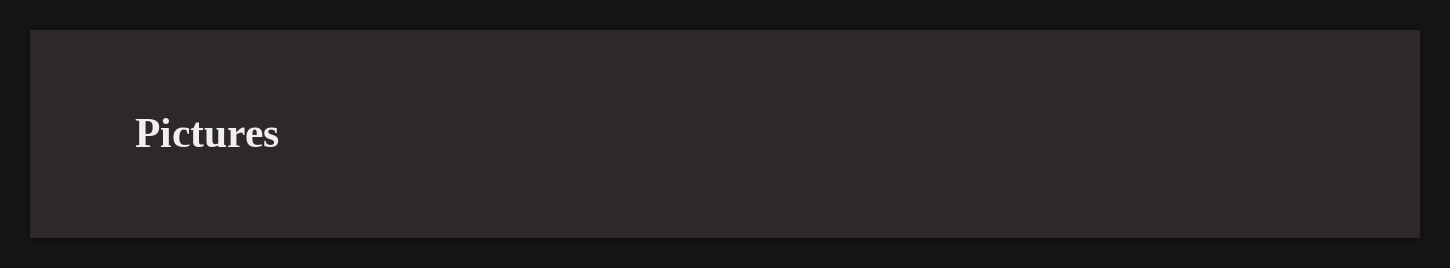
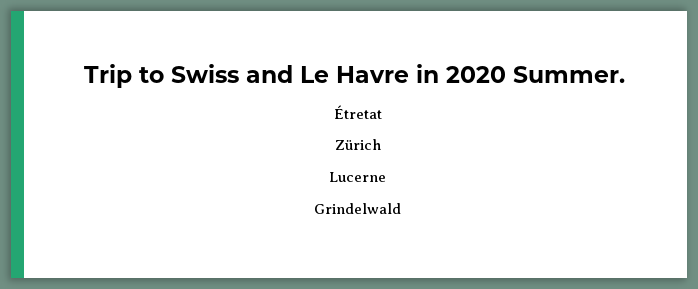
[135,118,279,147] Pictures -> [84,64,625,88] [333,105,382,119] [334,139,381,150] [329,172,386,182] [314,203,401,214] Trip to Swiss and Le Havre in 2020 Summer. // Étretat // Zürich // Lucerne // Grindelwald

